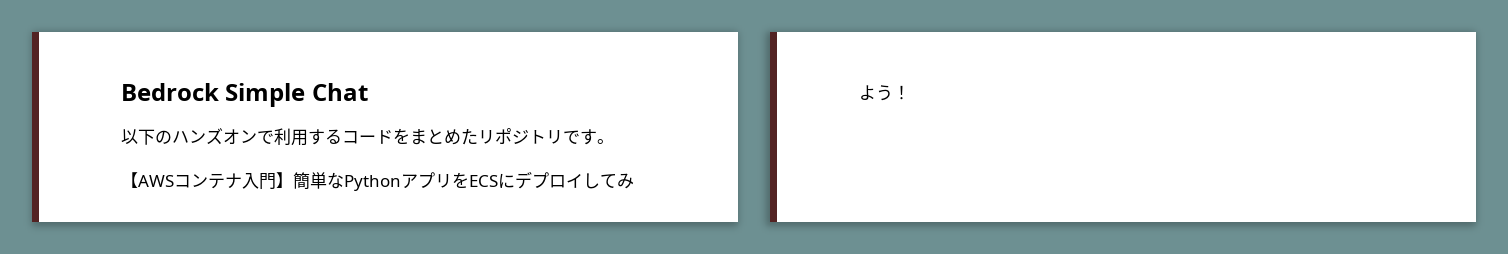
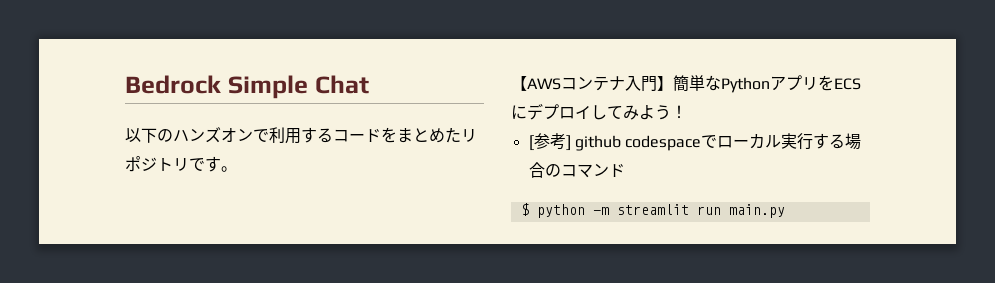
(910, 92) none -> [528,133,862,151] [528,162,625,178] [520,203,785,218] // [参考] github codespaceでローカル実行する場合のコマンド // $ python -m streamlit run main.py

